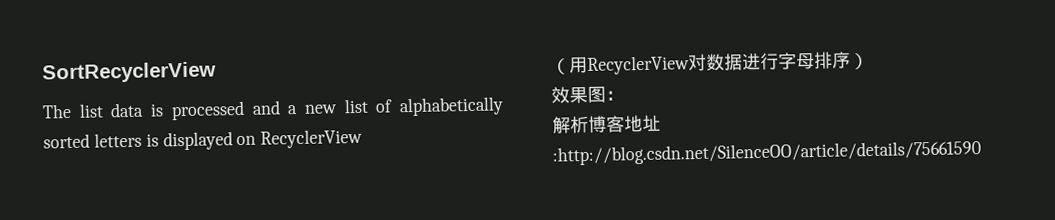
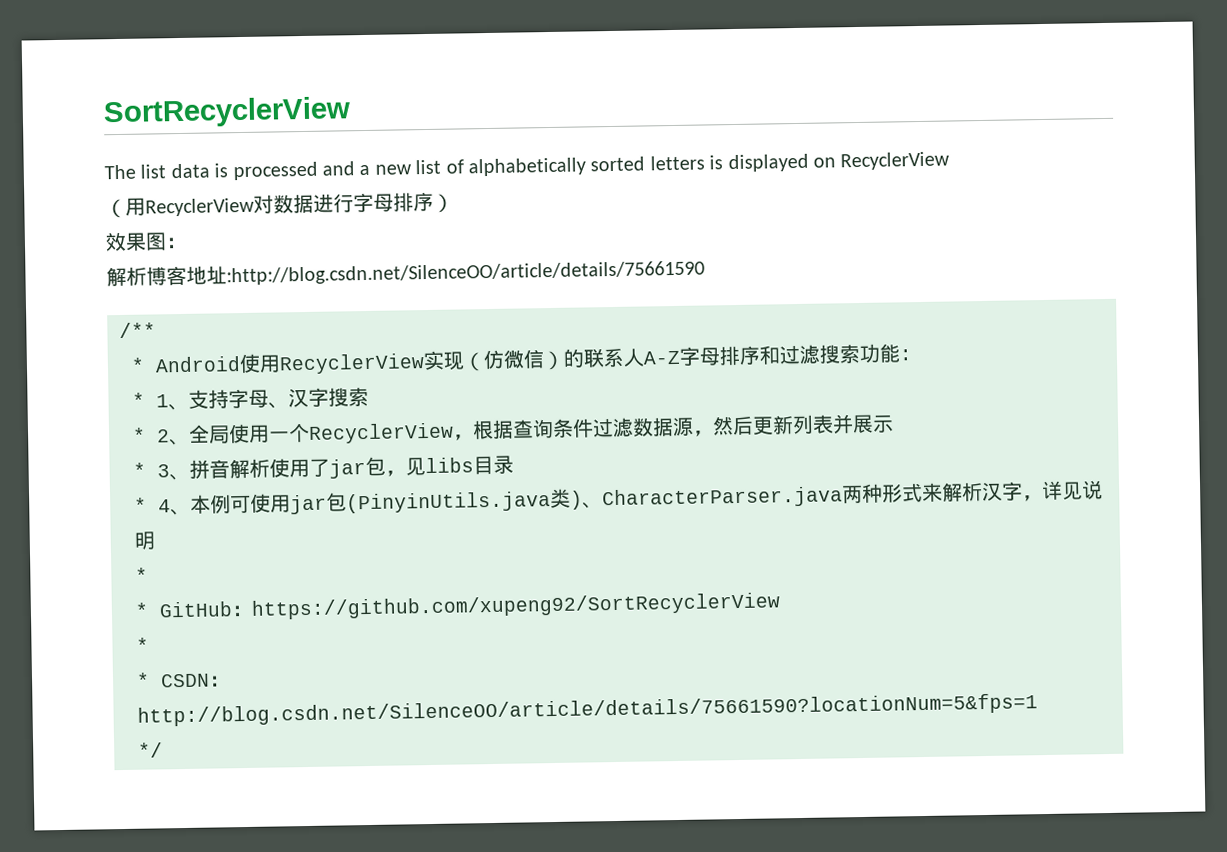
(981, 153) none -> [119,322,156,339] [131,343,912,375] [132,386,369,411] [132,414,894,446] [133,455,514,481] [134,480,1103,516] [134,531,155,550] [135,567,148,583] [135,592,781,620] [136,637,149,653] [136,672,230,688] [137,693,1038,727] [138,742,163,758] // /** // * Android使用RecyclerView实现（仿微信）的联系人A-Z字母排序和过滤搜索功能: // * 1、支持字母、汉字搜索 // * 2、全局使用一个RecyclerView，根据查询条件过滤数据源，然后更新列表并展示 // * 3、拼音解析使用了jar包，见libs目录 // * 4、本例可使用jar包(PinyinUtils.java类)、CharacterParser.java两种形式来解析汉字，详见说明 // * // * GitHub：https://github.com/xupeng92/SortRecyclerView // * // * CSDN：http://blog.csdn.net/SilenceOO/article/details/75661590?locationNum=5&fps=1 // */

